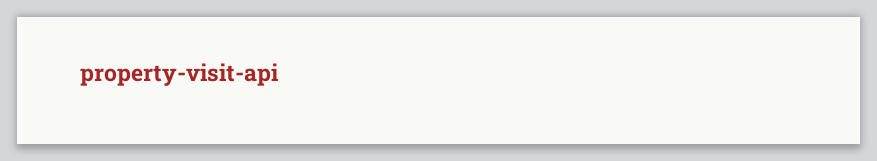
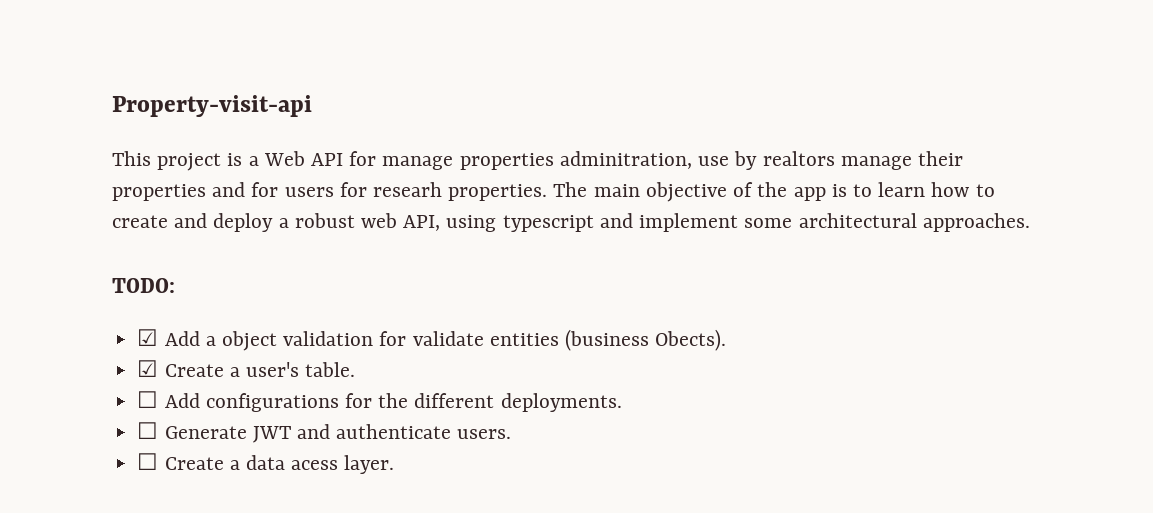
[80,63,279,86] property-visit-api -> [112,95,312,117] [112,151,963,171] [112,182,995,202] [112,213,1030,232] [112,278,175,293] [137,329,727,351] [137,360,356,377] [137,391,622,412] [137,422,512,443] [137,453,395,474] Property-visit-api // This project is a Web API for manage properties adminitration, use by realtors manage their properties and for users for researh properties. The main objective of the app is to learn how to create and deploy a robust web API, using typescript and implement some architectural approaches. // TODO: // ☑ Add a object validation for validate entities (business Obects). // ☑ Create a user's table. // ☐ Add configurations for the different deployments. // ☐ Generate JWT and authenticate users. // ☐ Create a data acess layer.

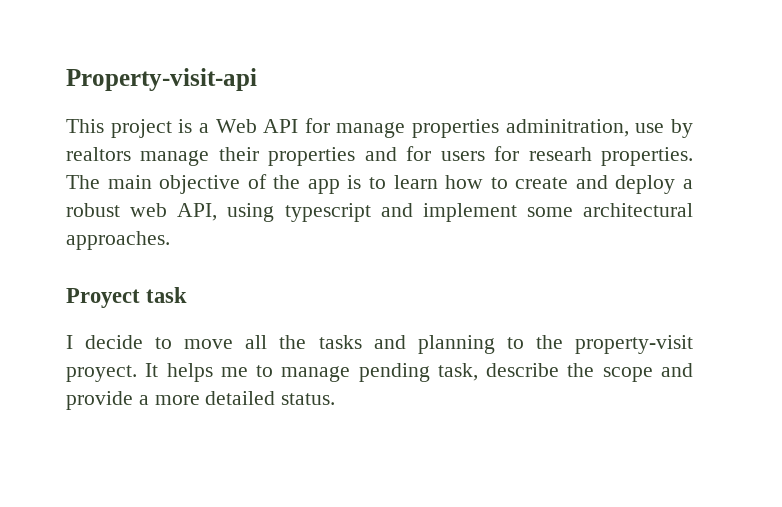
[112,278,175,293] [137,329,727,351] [137,360,356,377] [137,391,622,412] [137,422,512,443] [137,453,395,474] TODO: // ☑ Add a object validation for validate entities (business Obects). // ☑ Create a user's table. // ☐ Add configurations for the different deployments. // ☐ Generate JWT and authenticate users. // ☐ Create a data acess layer. -> [66,287,188,308] [66,335,693,354] [66,363,693,382] [66,391,336,410] Proyect task // I decide to move all the tasks and planning to the property-visit proyect. It helps me to manage pending task, describe the scope and provide a more detailed status.

